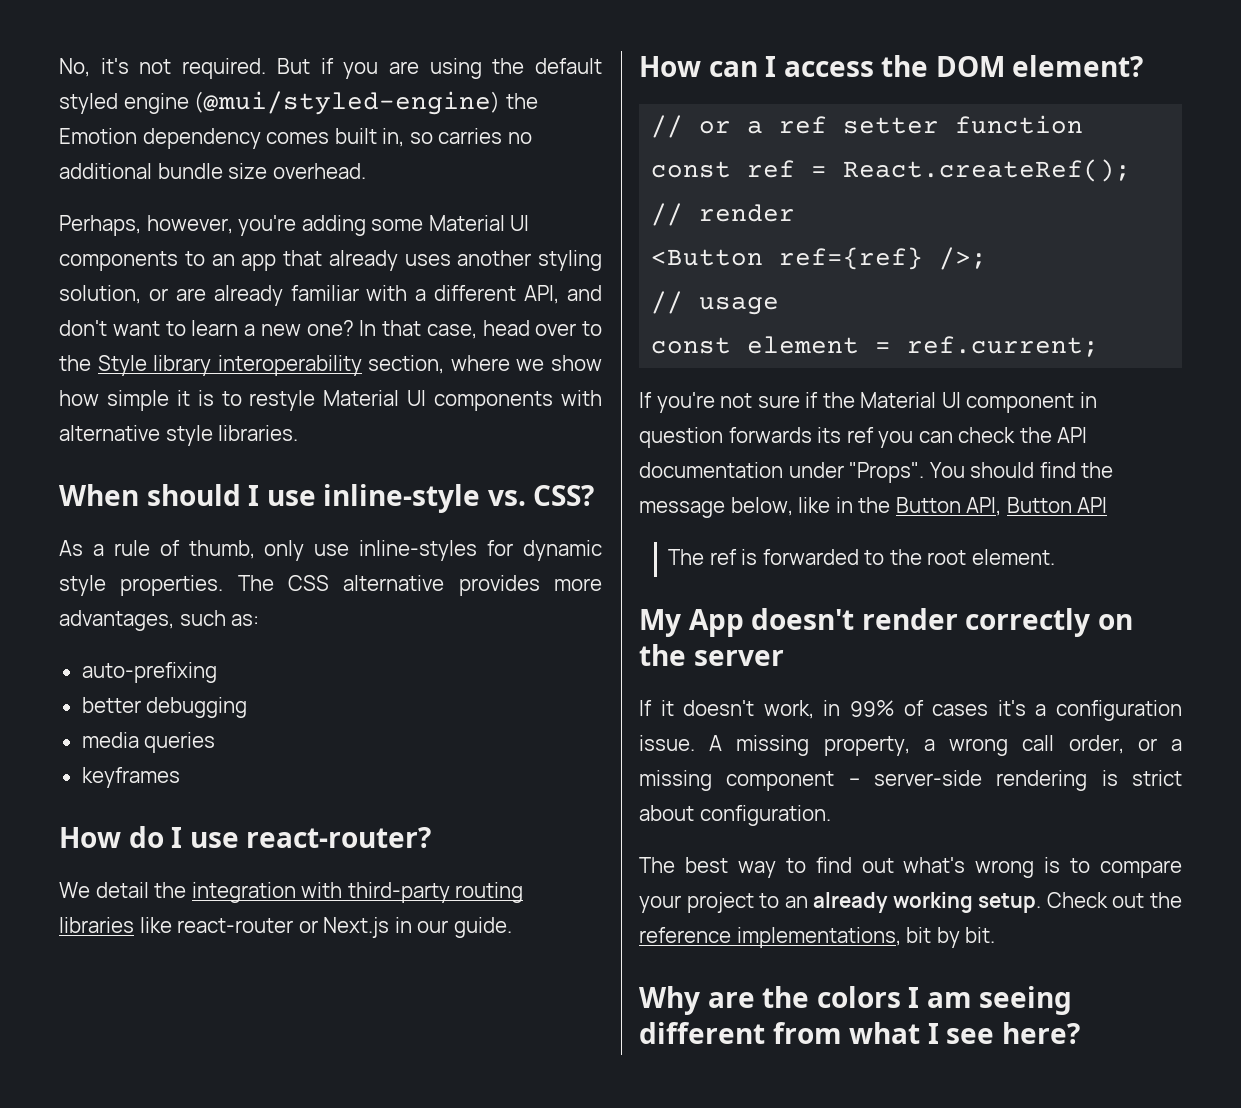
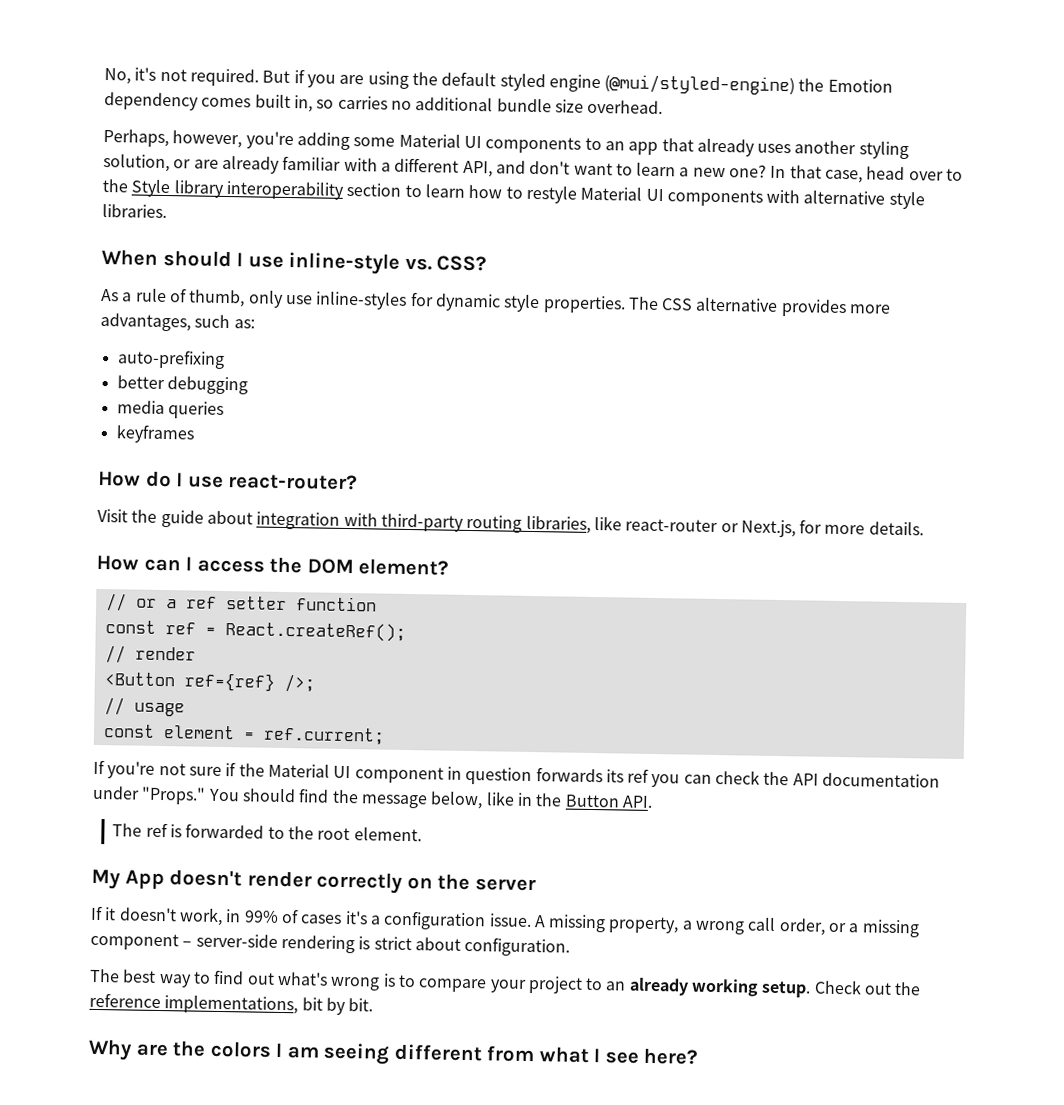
[368,355,602,374] [59,390,214,411] section, where we show how simple it is -> [346,182,503,199] section to learn how
[59,882,187,898] We detail the -> [97,508,253,528] Visit the guide about
[59,917,134,933] libraries -> [525,515,591,534] libraries,
[323,917,512,938] Next.js in our guide. -> [740,519,924,538] Next.js, for more details.
[849,462,925,483] "Props". -> [141,786,207,805] "Props."
[966,497,1108,516] API, Button API -> [621,795,653,808] API.

